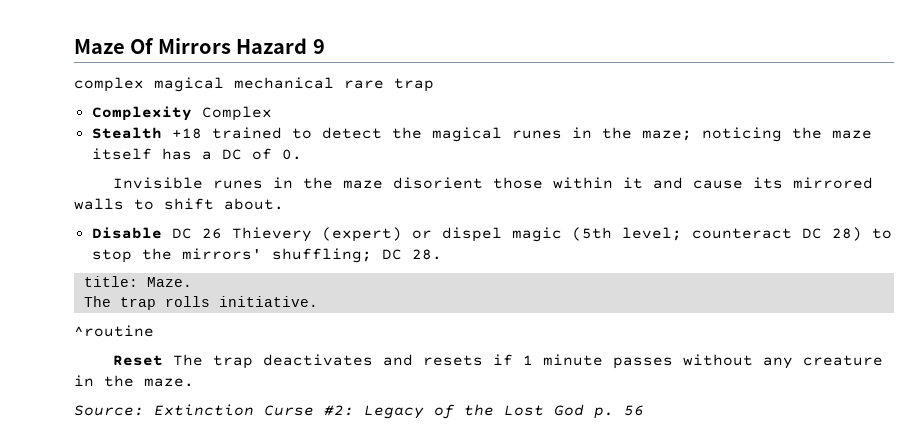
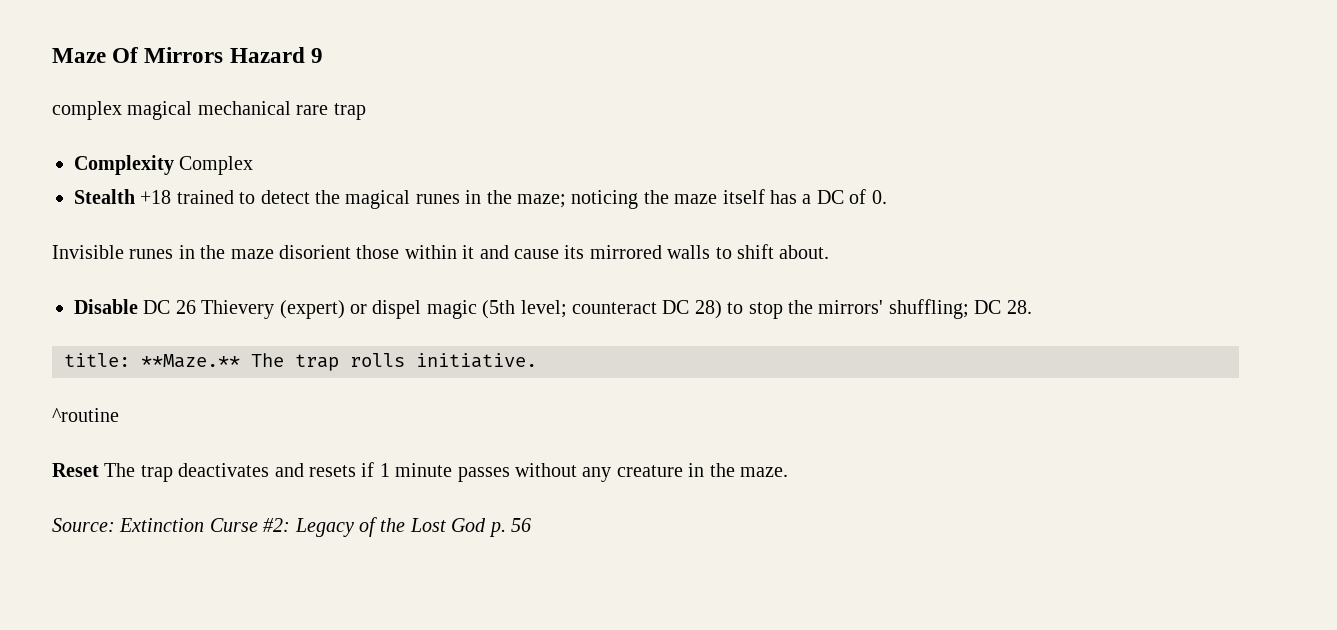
[146,277,192,287] Maze. // -> [141,354,240,368] **Maze.**

